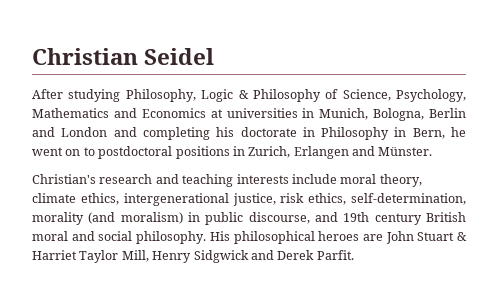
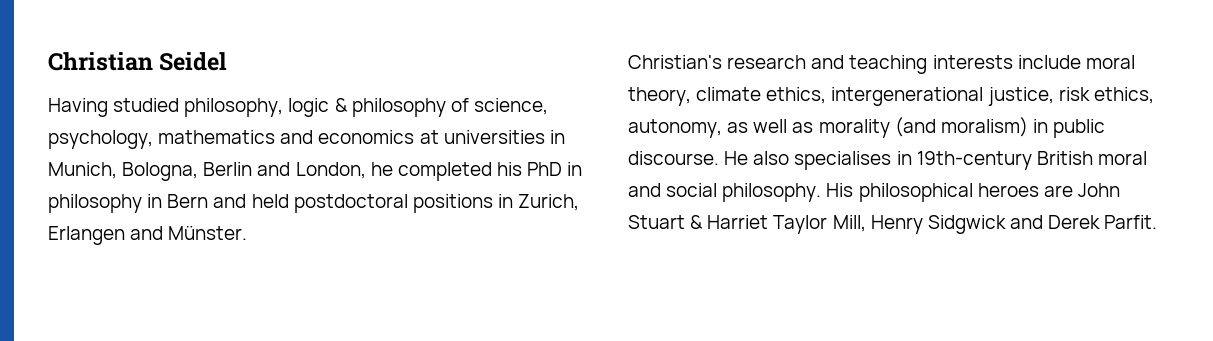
[32,89,466,102] [32,108,206,118] After studying Philosophy, Logic & Philosophy of Science, Psychology, Mathematics and Economics -> [48,98,548,117] [48,130,415,149] Having studied philosophy, logic & philosophy of science, psychology, mathematics and economics
[61,127,467,140] [32,147,95,156] London and completing his doctorate in Philosophy in Bern, he went on to -> [295,162,583,181] [48,194,289,213] London, he completed his PhD in philosophy in Bern and held
[351,193,466,205] self-determination, -> [628,119,814,138] autonomy, as well as
[248,212,422,225] discourse, and 19th century -> [628,151,1032,170] discourse. He also specialises in 19th-century

